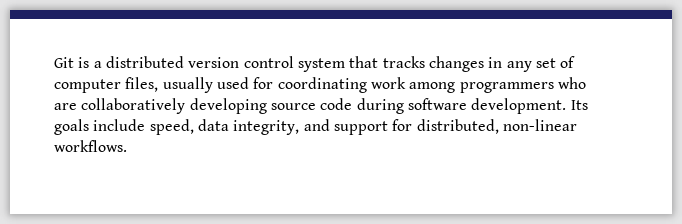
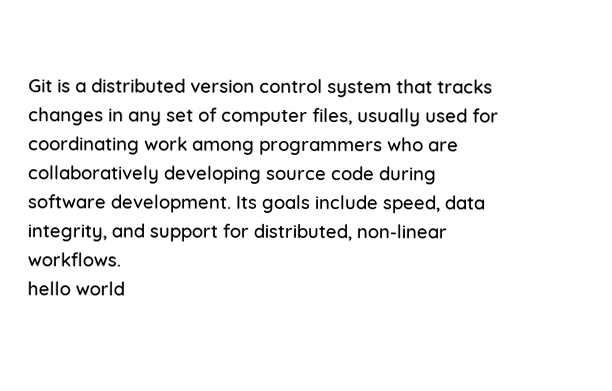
(127, 146) none -> [27,281,125,296] // hello world

